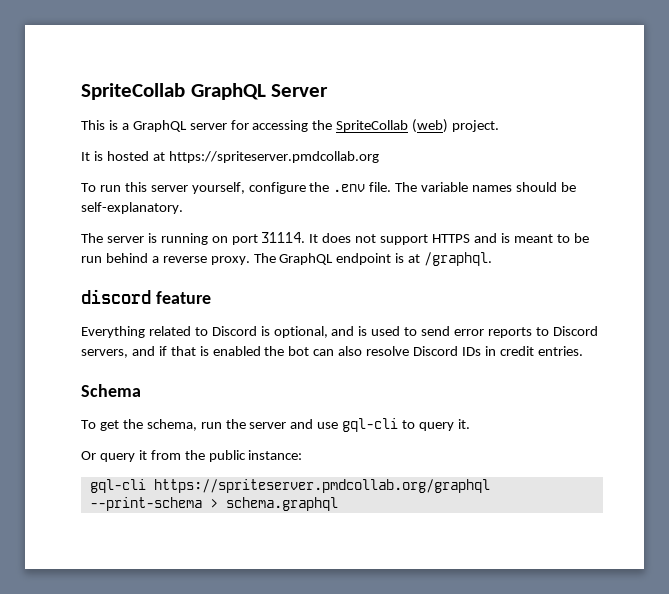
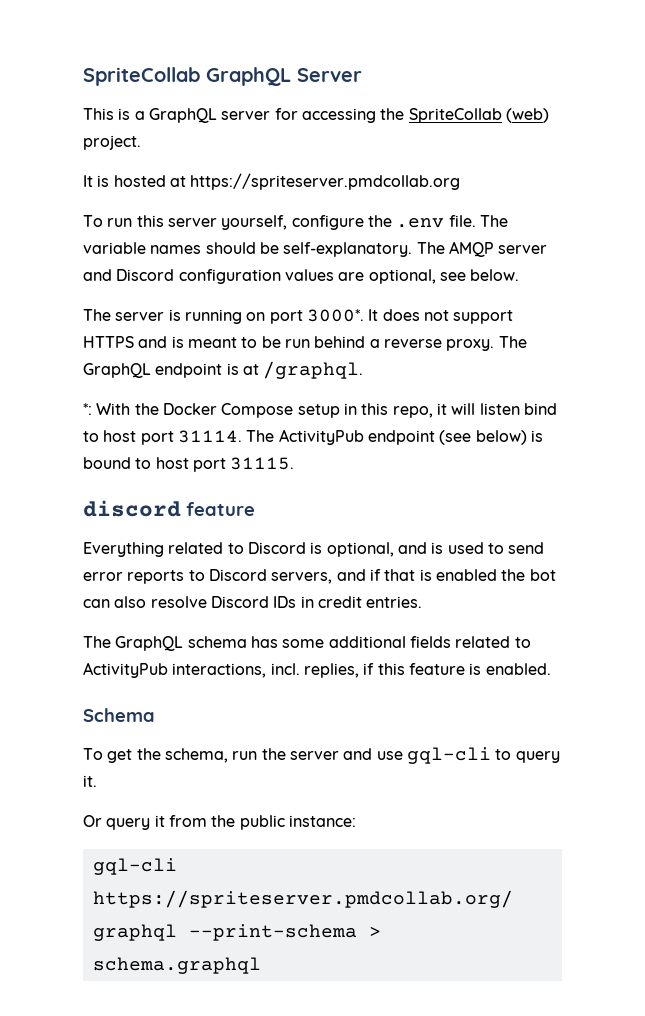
(183, 208) none -> [416,241,548,257] [83,269,520,284] The AMQP server and Discord configuration values are optional, see below.
[261,232,306,243] 31114. -> [306,309,364,322] 3000*.
(493, 259) none -> [83,403,557,418] [83,429,543,445] [83,457,295,472] // *: With the Docker Compose setup in this repo, it will listen bind to host port 31114. The ActivityPub endpoint (see below) is bound to host port 31115.
(583, 351) none -> [83,636,531,651] [83,662,551,678] // The GraphQL schema has some additional fields related to ActivityPub interactions, incl. replies, if this feature is enabled.

